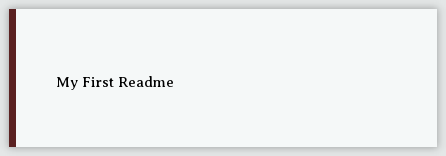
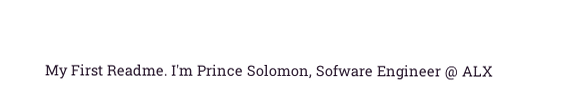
[118,76,174,87] Readme -> [106,63,493,81] Readme. I'm Prince Solomon, Sofware Engineer @ ALX

